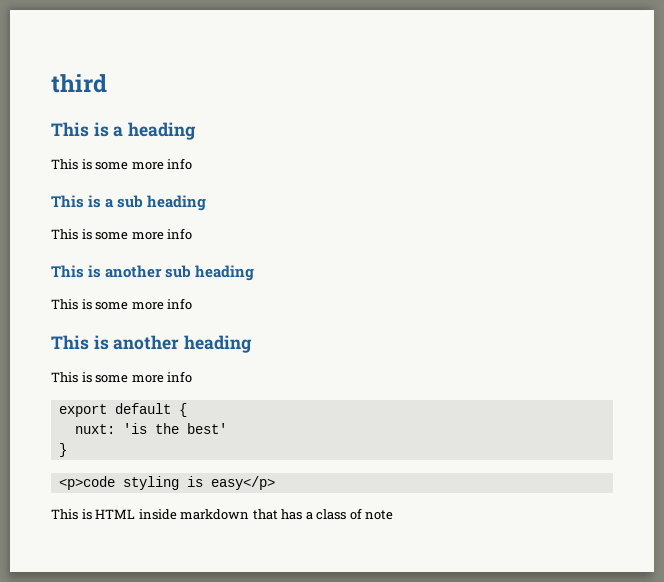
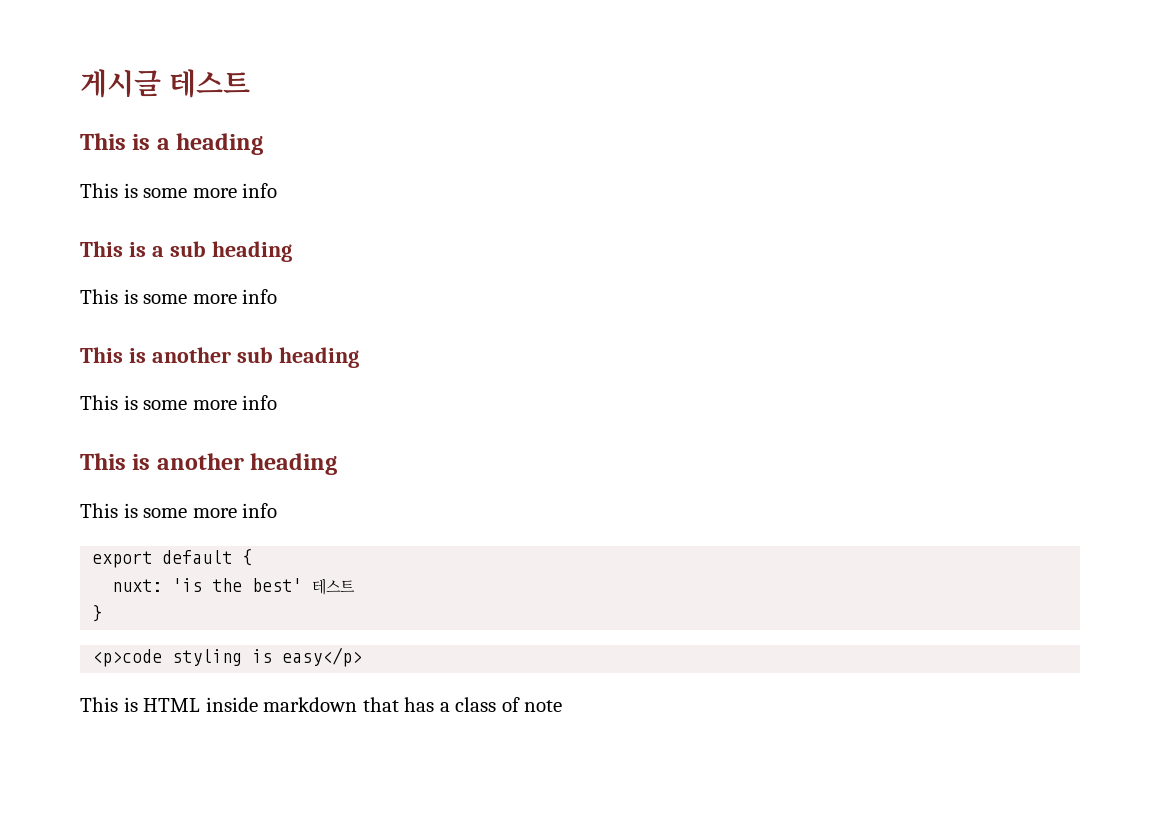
[51,74,107,93] third -> [80,69,250,98] 게시글 테스트
(227, 428) none -> [312,578,356,595] 테스트

